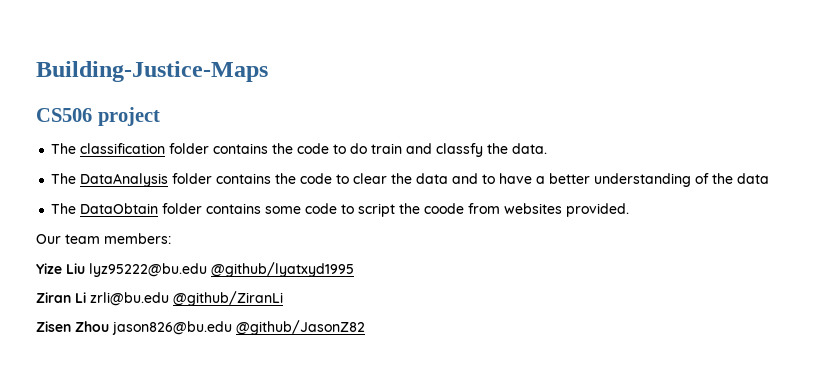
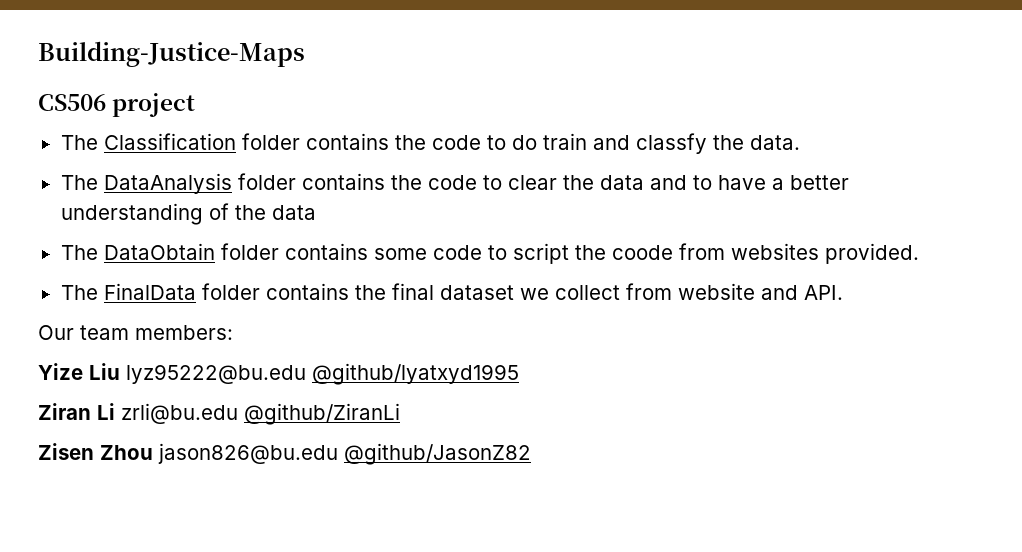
[80,143,166,154] classification -> [103,133,236,150] Classification
(630, 210) none -> [60,283,843,300] // The FinalData folder contains the final dataset we collect from website and API.

